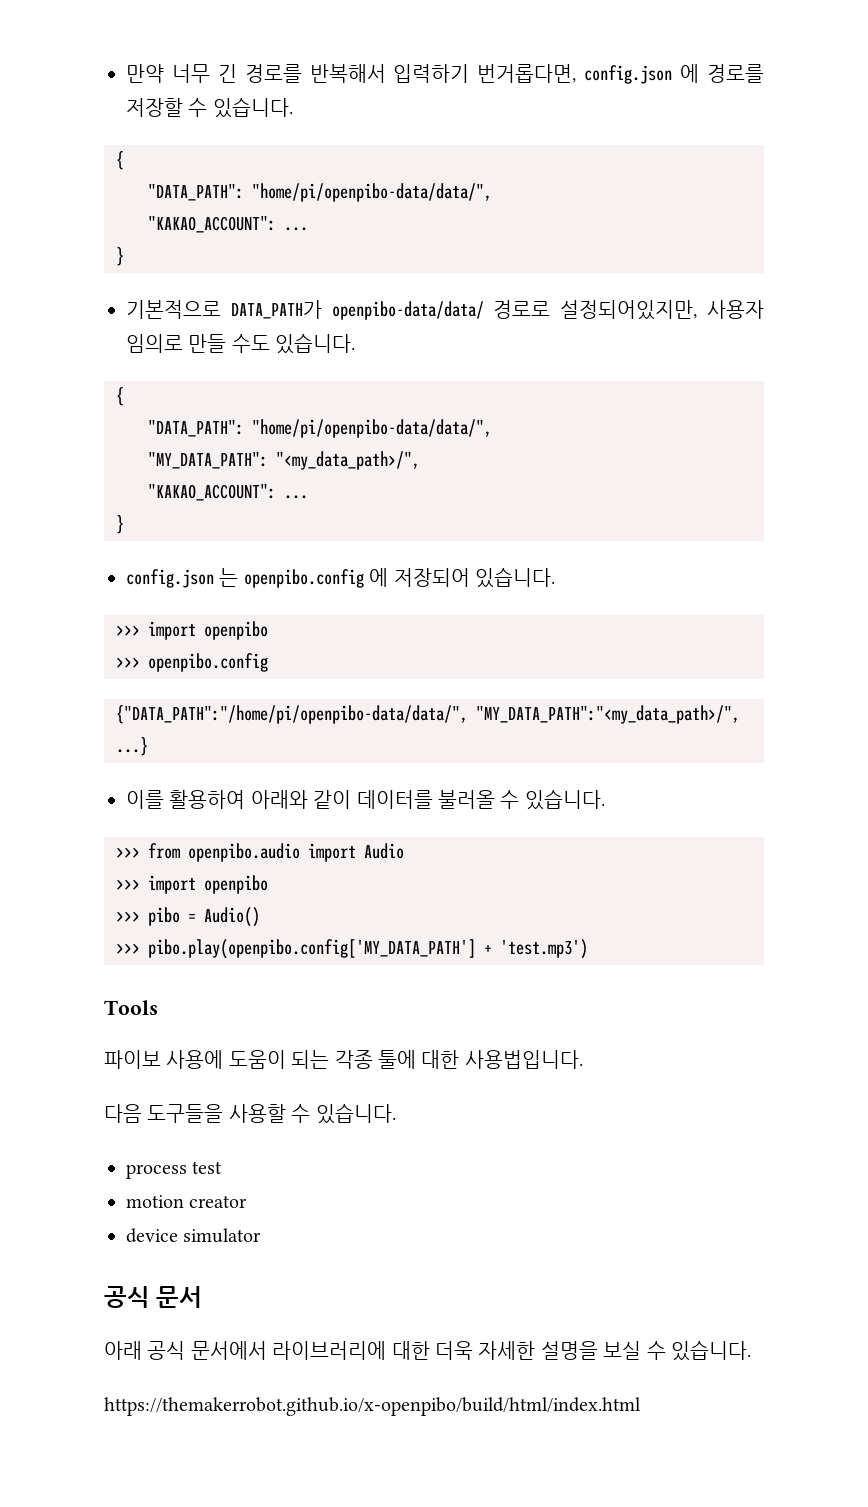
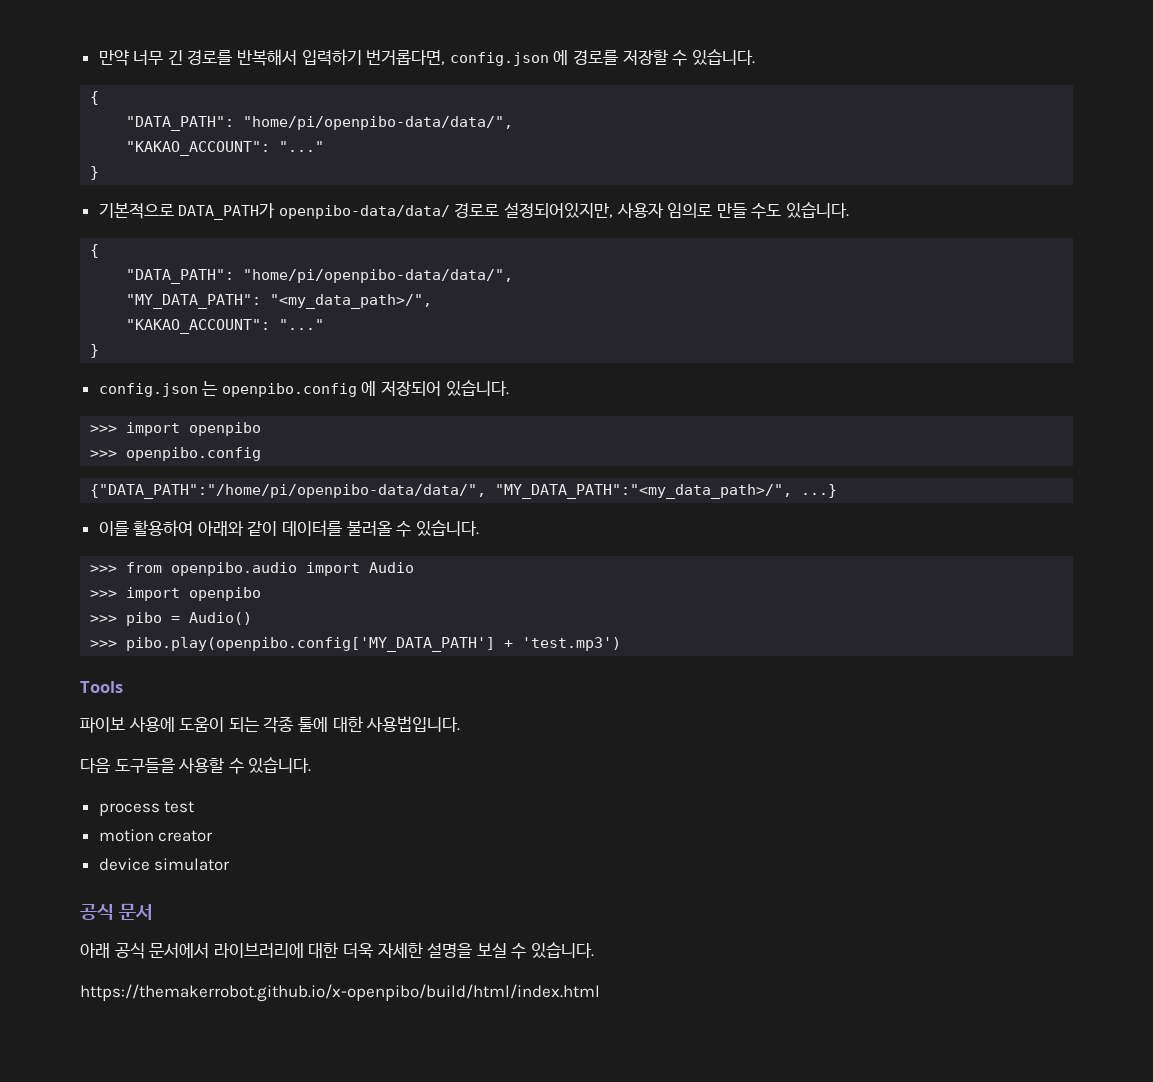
[284,227,308,231] ... -> [279,141,325,152] "..."
[284,495,308,499] ... -> [279,319,325,330] "..."

